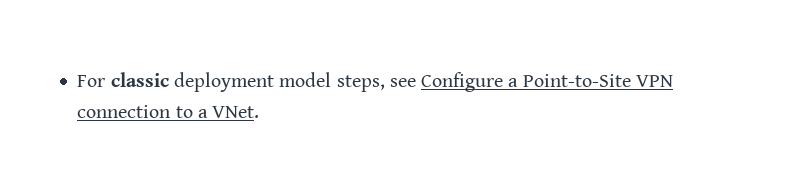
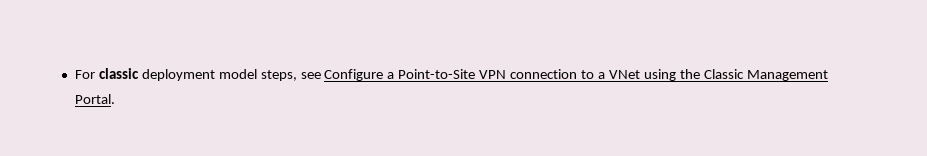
[212,106,260,118] VNet. -> [608,69,828,81] [74,94,115,104] VNet using the Classic Management Portal.

